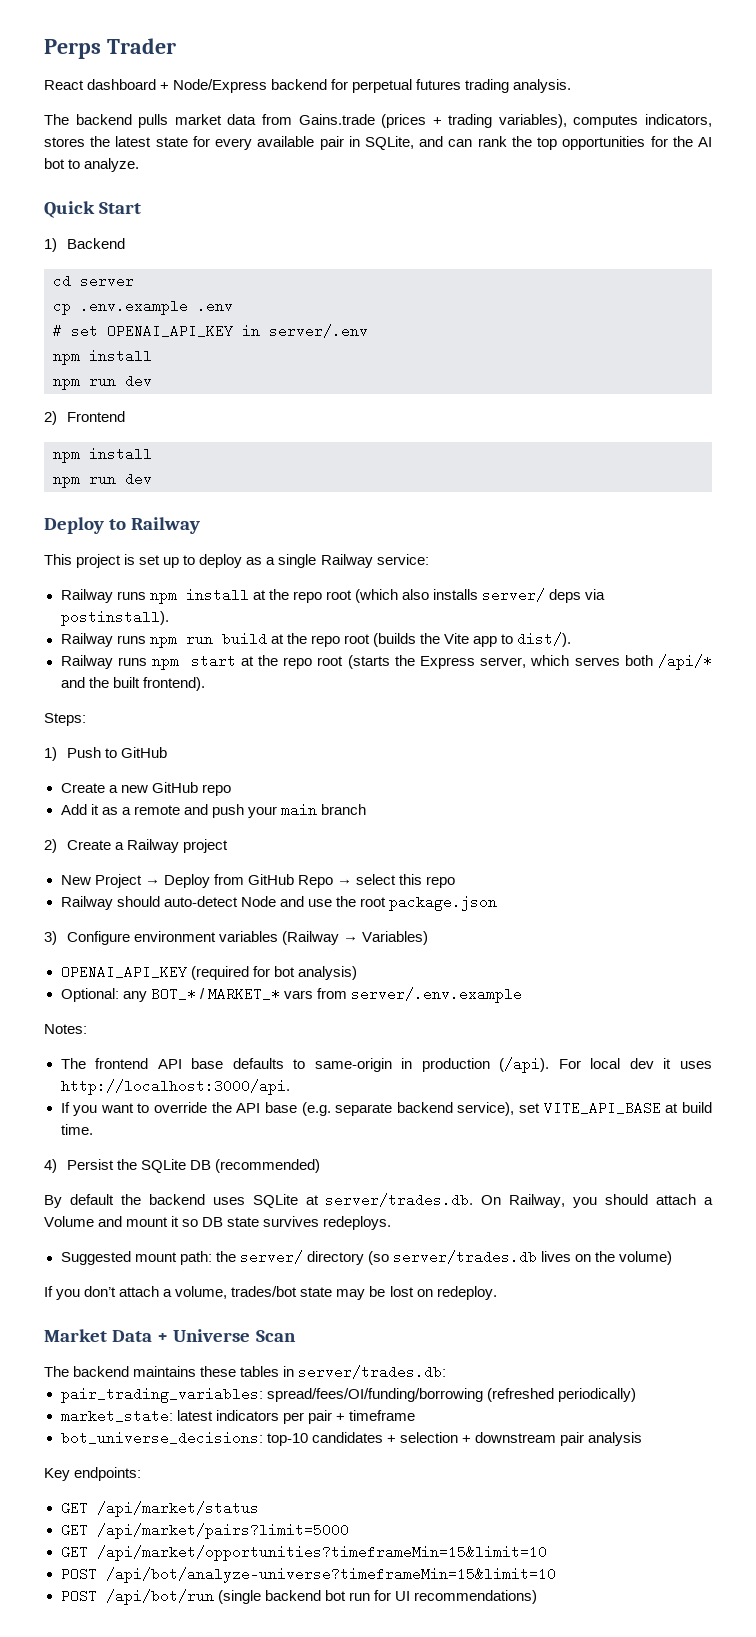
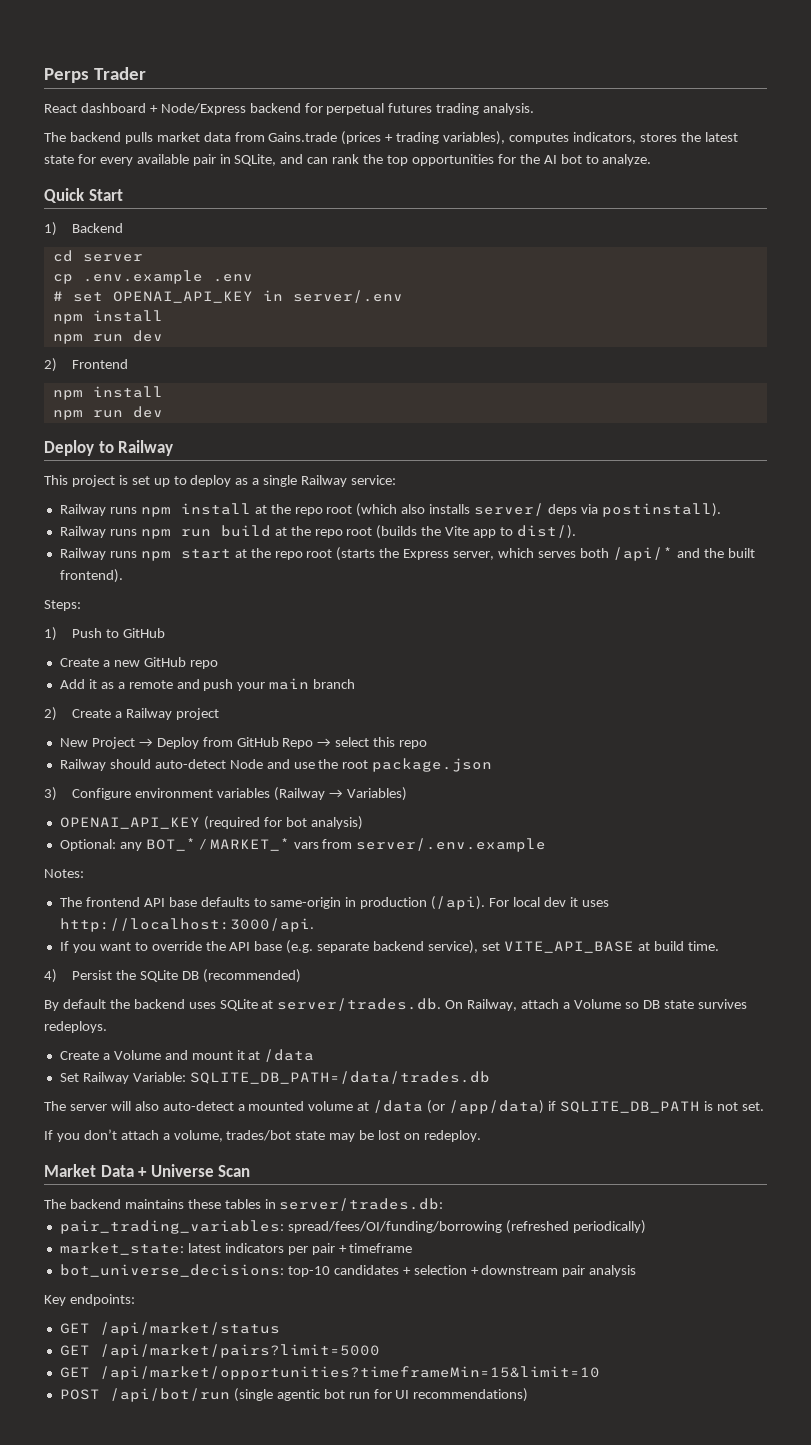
[573,1194,649,1208] you should -> (518, 1005) none
[98,1216,180,1227] and mount it -> (621, 1004) none
[60,1250,673,1265] Suggested mount path: the server/ directory (so server/trades.db lives on the volume) -> [59,1049,315,1062] [59,1071,490,1084] [44,1100,764,1114] Create a Volume and mount it at /data // Set Railway Variable: SQLITE_DB_PATH=/data/trades.db // The server will also auto-detect a mounted volume at /data (or /app/data) if SQLITE_DB_PATH is not set.
[60,1567,556,1583] // POST /api/bot/analyze-universe?timeframeMin=15&limit=10 -> (600, 1373) none
[264,1590,321,1601] backend -> [276,1389,321,1401] agentic

